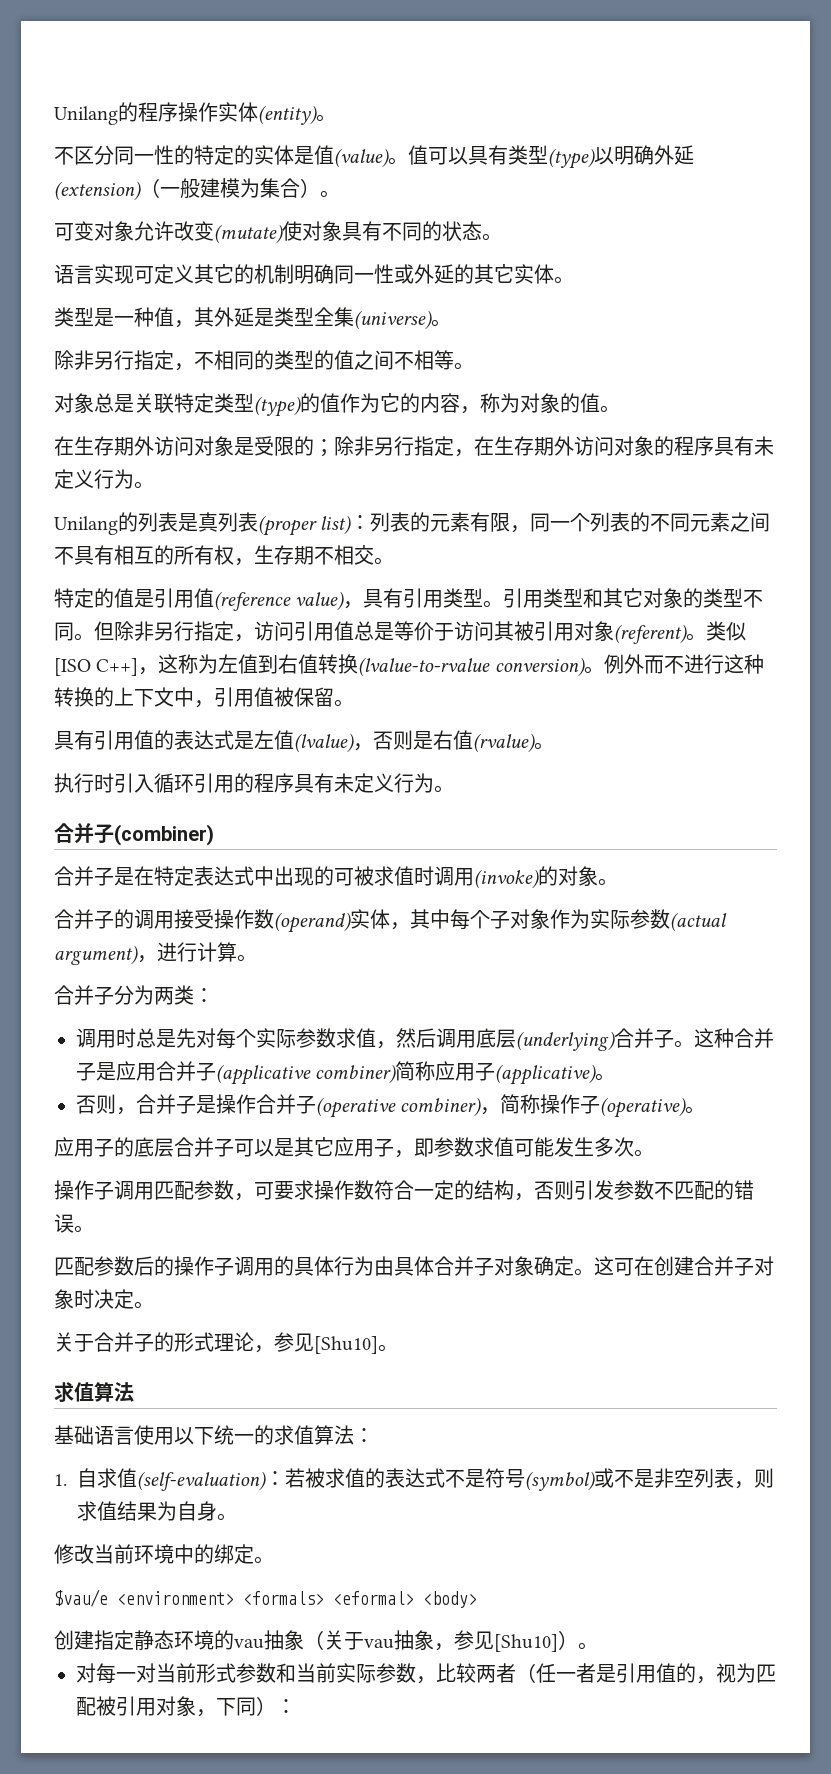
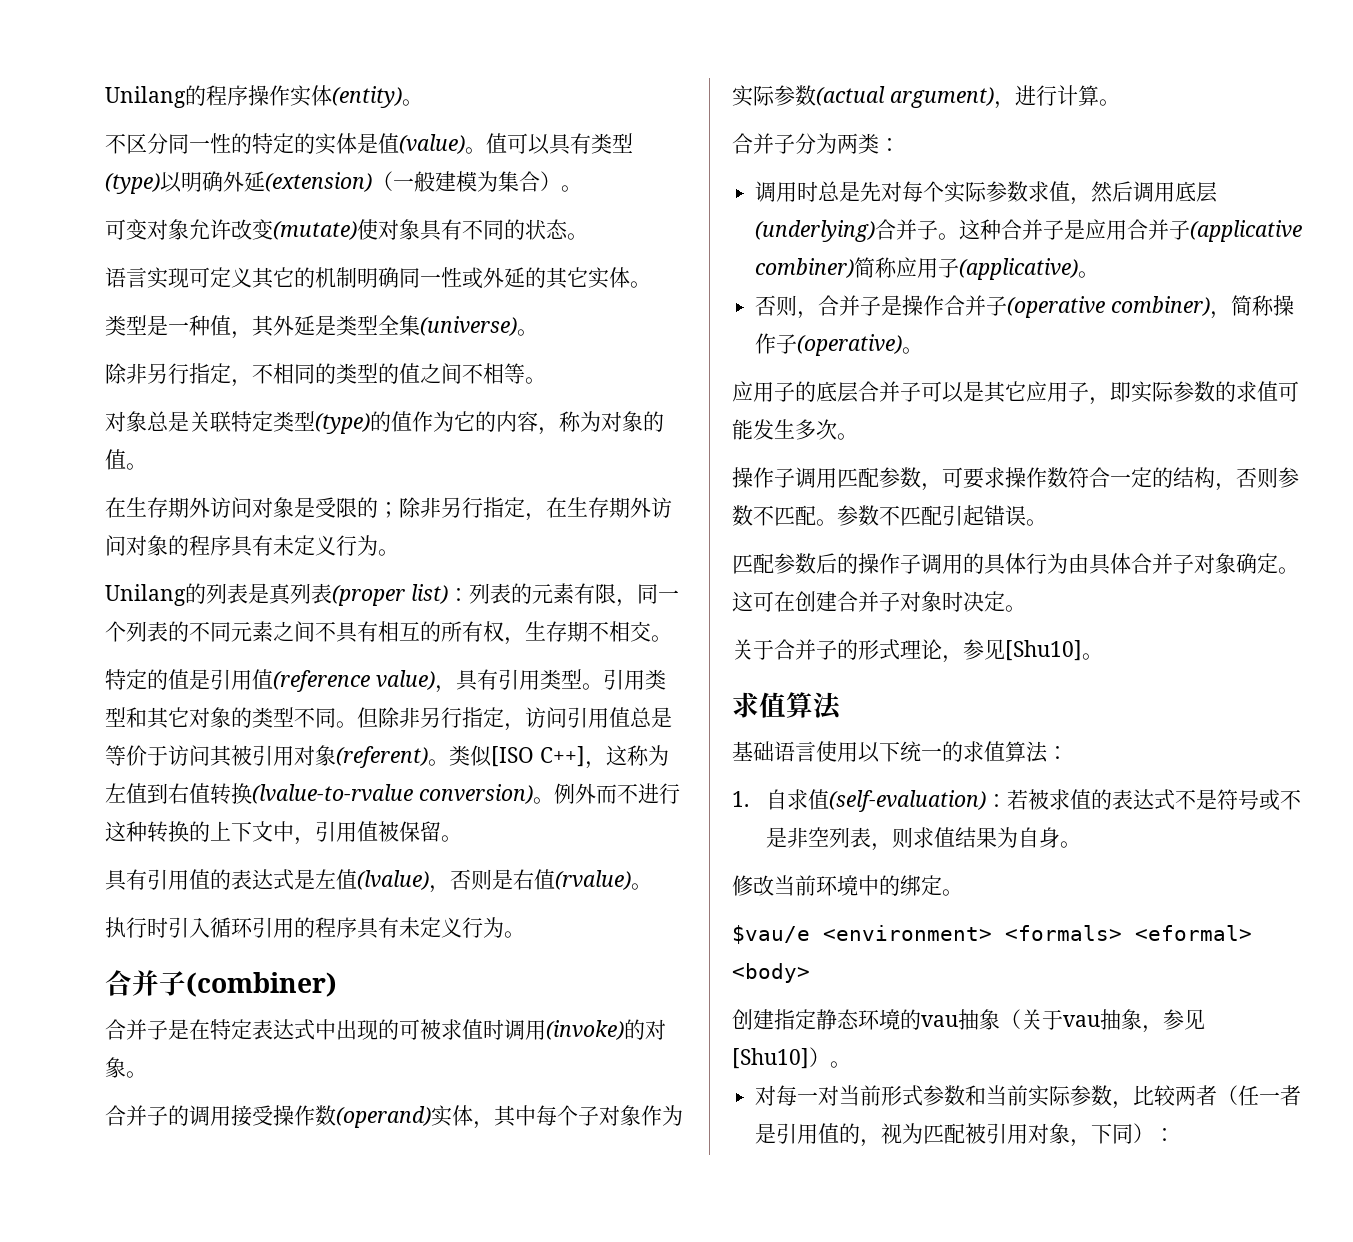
[434,1137,474,1157] 参数 -> [1131,381,1236,403] 实际参数的
[574,1180,734,1200] 引发参数不匹配的 -> [1278,467,1299,488] [732,505,984,526] 参数不匹配。参数不匹配引起
[525,1471,595,1491] (symbol) -> (1259, 799) none

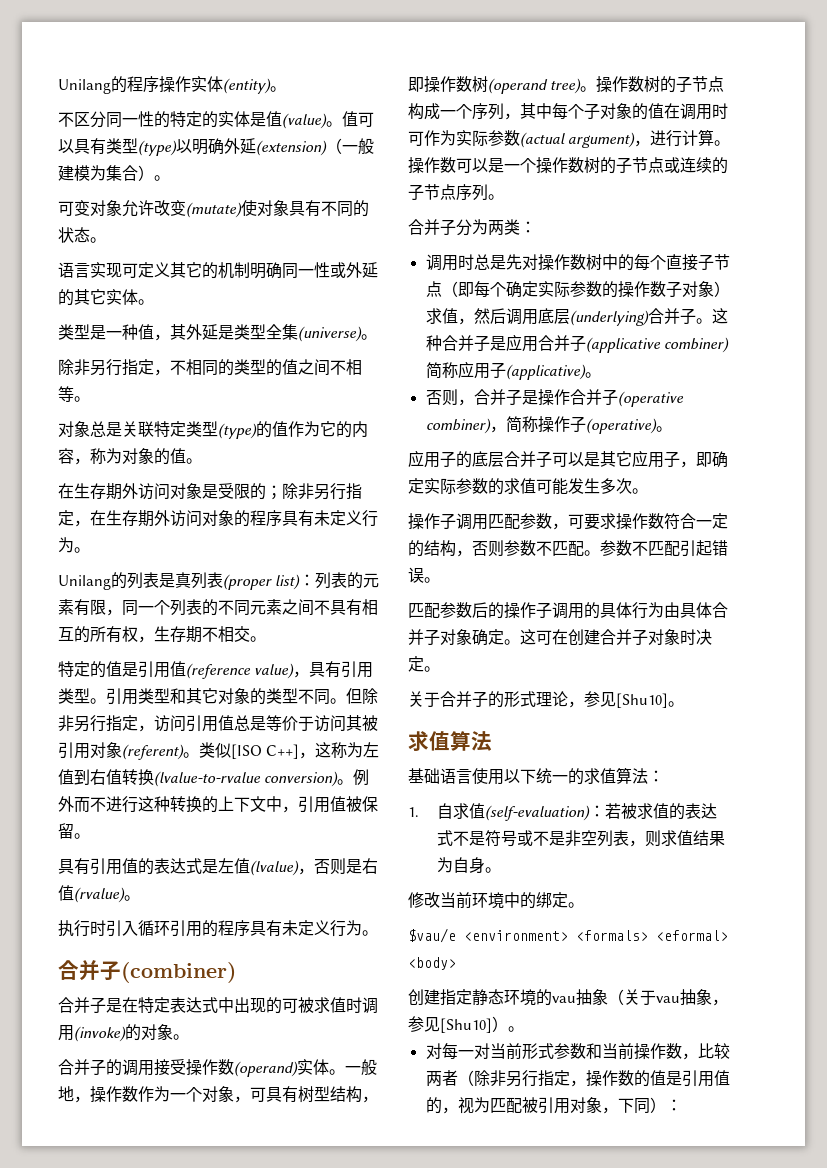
(473, 1115) none -> [329,1059,377,1075] [58,1086,378,1103] [408,76,725,94] [408,103,504,120] 。一般地，操作数作为一个对象，可具有树型结构，即操作数树(operand tree)。操作数树的子节点构成一个序列
(641, 1115) none -> [632,103,728,120] [408,131,424,146] 的值在调用时可
(1120, 102) none -> [408,157,728,174] [408,184,504,201] 操作数可以是一个操作数树的子节点或连续的子节点序列。
[902,181,1029,203] 每个实际参数 -> [537,254,730,271] [425,281,730,298] 操作数树中的每个直接子节点（即每个确定实际参数的操作数子对象）
(1131, 392) none -> [712,451,728,468] [408,478,424,494] 确定
[1028,1085,1092,1107] 实际参 -> [633,1043,666,1060] 操作
[1238,1085,1302,1106] 任一者 -> [473,1070,666,1087] 除非另行指定，操作数的值

